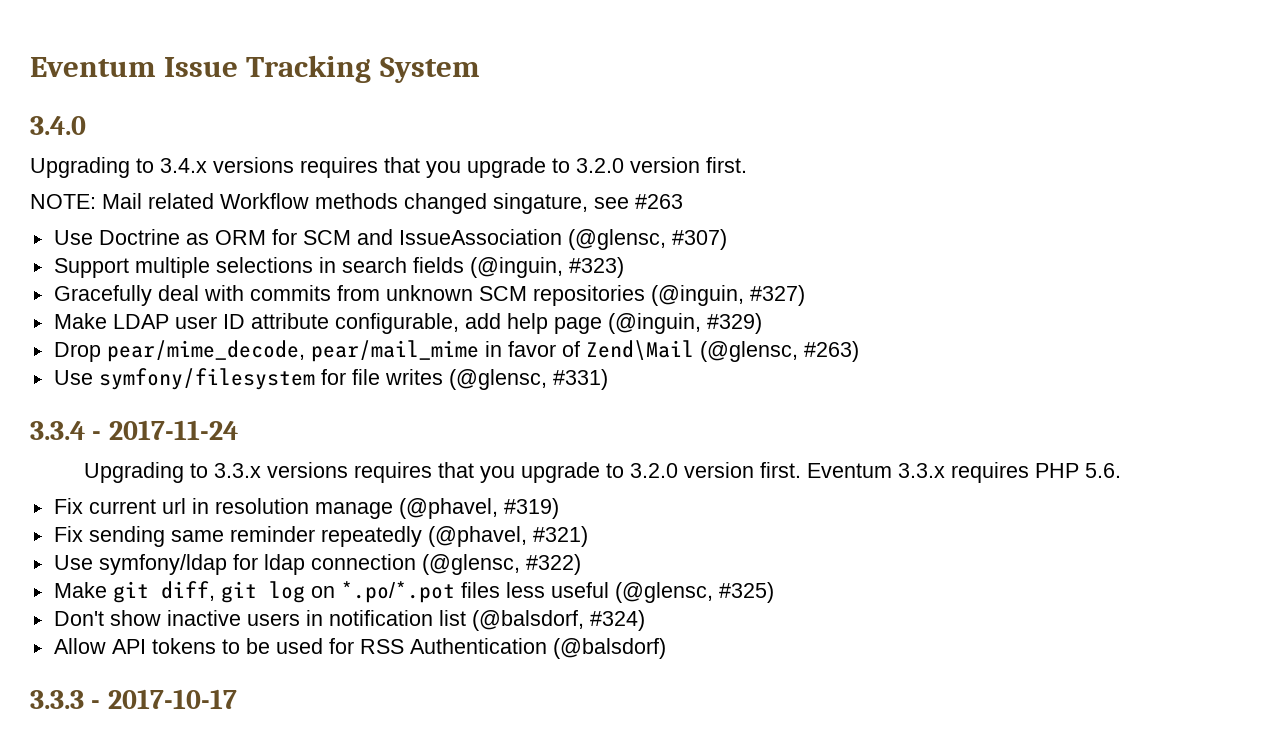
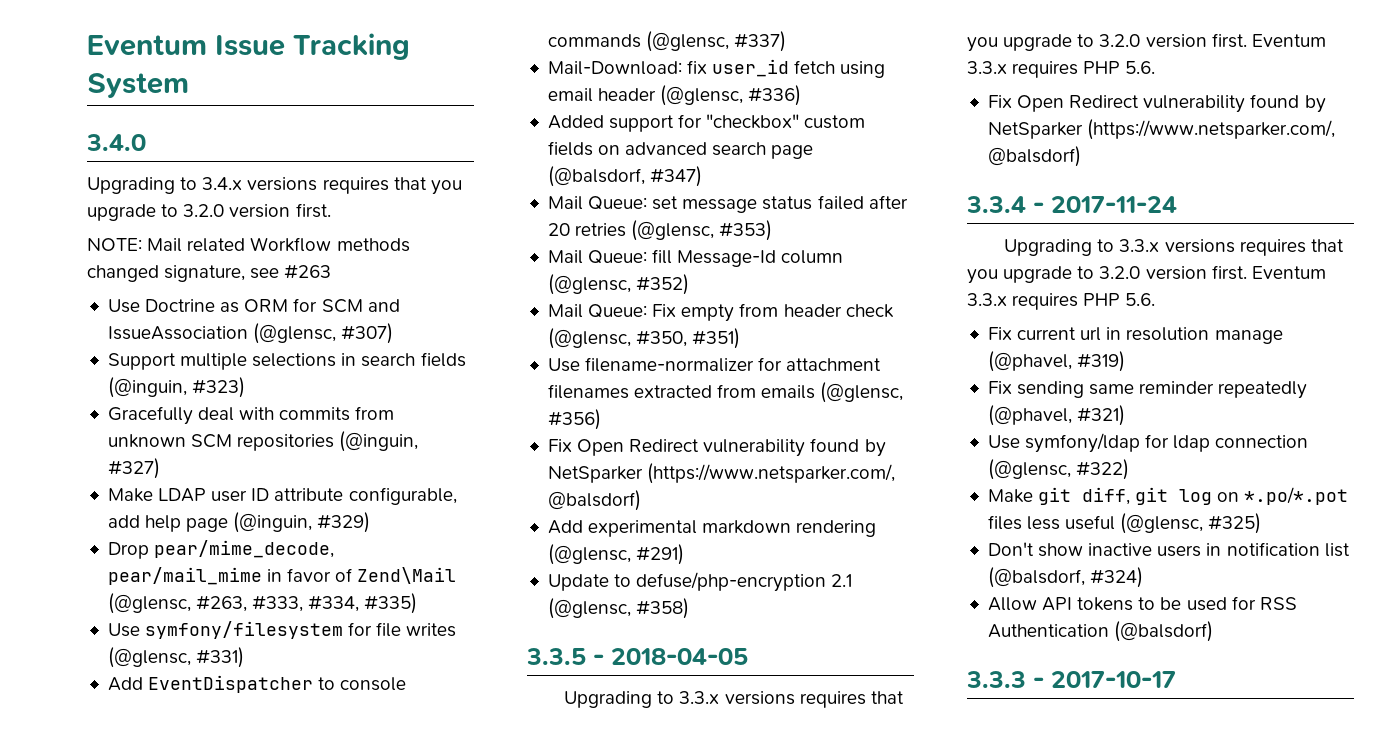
[493,193,588,214] singature, -> [164,265,246,282] signature,
[803,341,859,362] #263) -> [196,593,418,614] #263, #333, #334, #335)
(608, 379) none -> [107,675,407,693] [547,31,787,52] [547,59,886,78] [547,85,802,106] [547,114,866,132] [547,141,814,159] [547,166,703,187] [547,195,908,213] [547,220,773,241] [547,249,844,267] [547,274,690,295] [547,303,894,322] [547,328,741,349] [547,357,882,372] [547,382,904,403] [547,409,601,430] [547,438,886,457] [547,463,896,484] [547,490,641,511] [547,520,877,537] [547,544,685,565] [547,572,853,592] [547,598,690,619] [526,648,748,665] [564,691,904,708] [967,33,1326,52] [967,61,1156,78] [987,94,1326,113] [987,119,1336,140] [987,146,1081,167] // Add EventDispatcher to console commands (@glensc, #337) // Mail-Download: fix user_id fetch using email header (@glensc, #336) // Added support for "checkbox" custom fields on advanced search page (@balsdorf, #347) // Mail Queue: set message status failed after 20 retries (@glensc, #353) // Mail Queue: fill Message-Id column (@glensc, #352) // Mail Queue: Fix empty from header check (@glensc, #350, #351) // Use filename-normalizer for attachment filenames extracted from emails (@glensc, #356) // Fix Open Redirect vulnerability found by NetSparker (https://www.netsparker.com/, @balsdorf) // Add experimental markdown rendering (@glensc, #291) // Update to defuse/php-encryption 2.1 (@glensc, #358) // 3.3.5 - 2018-04-05 // Upgrading to 3.3.x versions requires that you upgrade to 3.2.0 version first. Eventum 3.3.x requires PHP 5.6. // Fix Open Redirect vulnerability found by NetSparker (https://www.netsparker.com/, @balsdorf)

